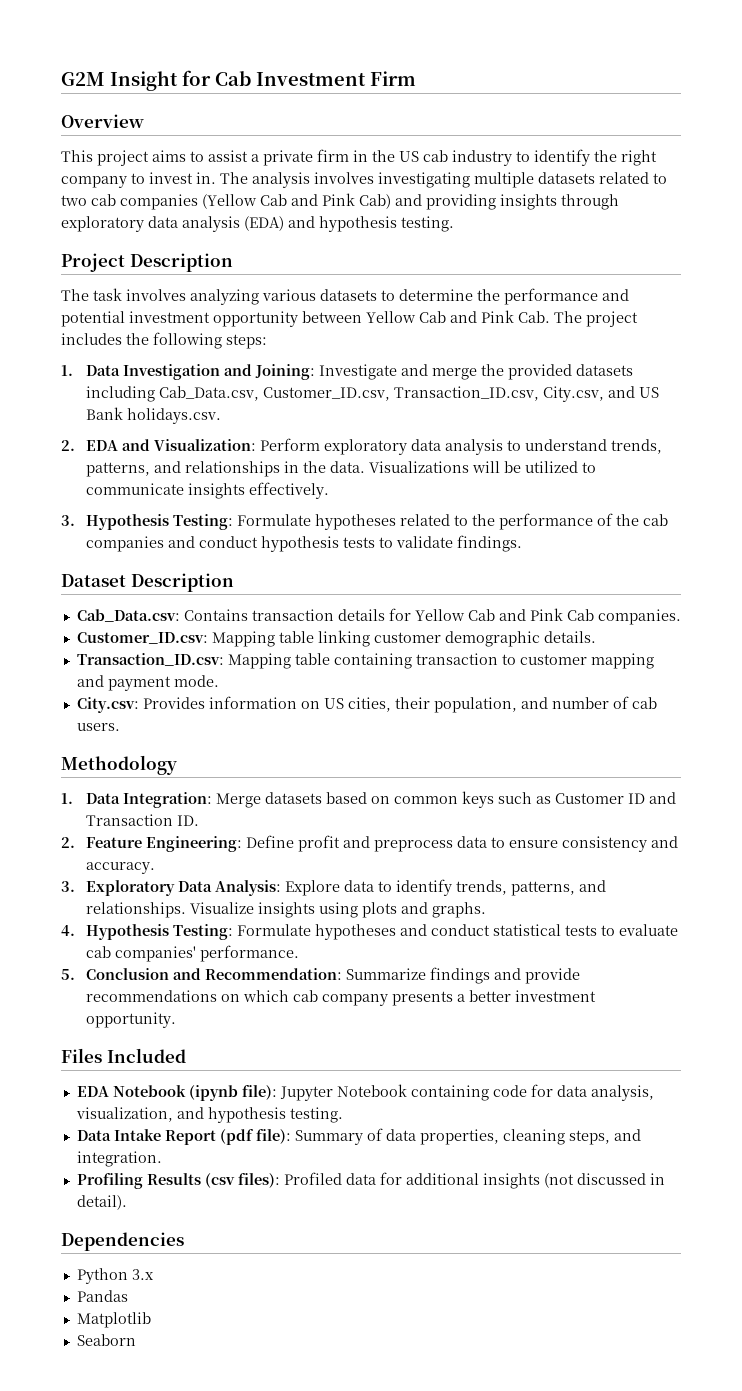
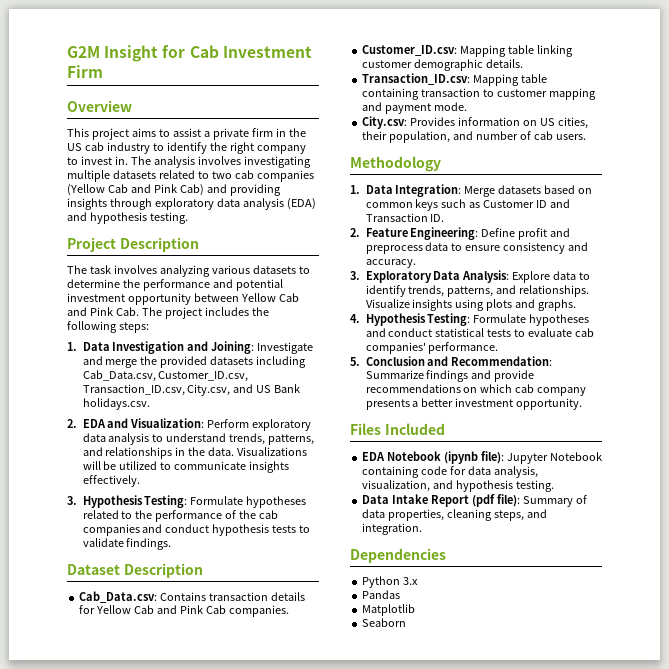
[76,1172,665,1189] [76,1195,127,1210] // Profiling Results (csv files): Profiled data for additional insights (not discussed in detail). -> (423, 529) none

